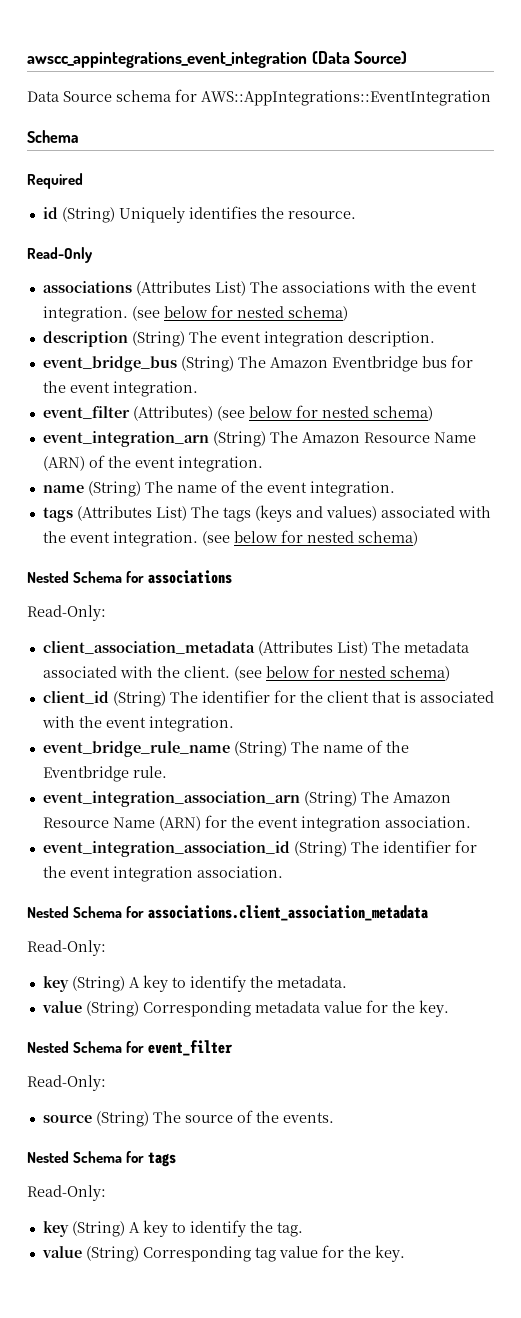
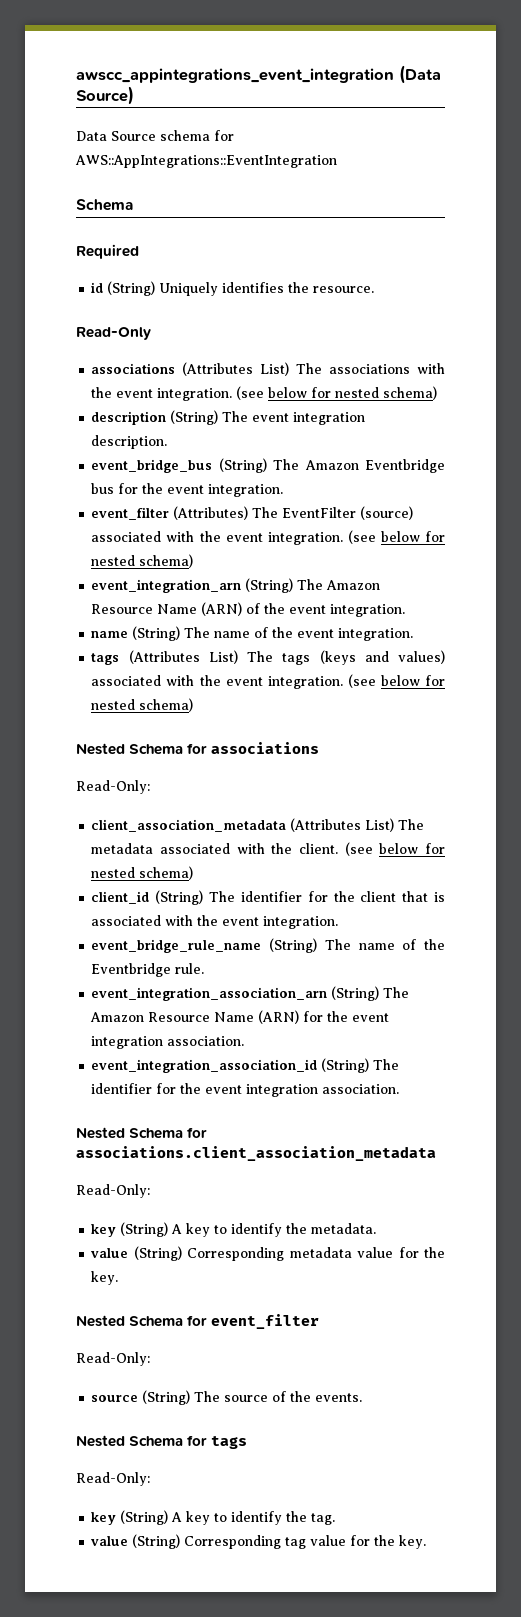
(213, 413) none -> [252,506,414,520] [91,531,343,545] The EventFilter (source) associated with the event integration.

